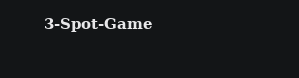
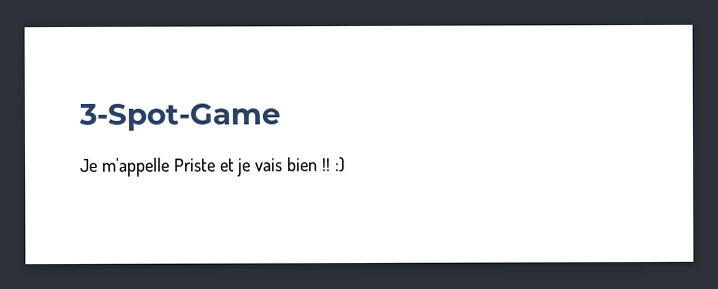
(153, 25) none -> [80,157,346,177] // Je m'appelle Priste et je vais bien !! :)

